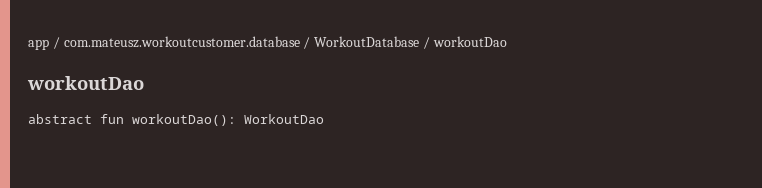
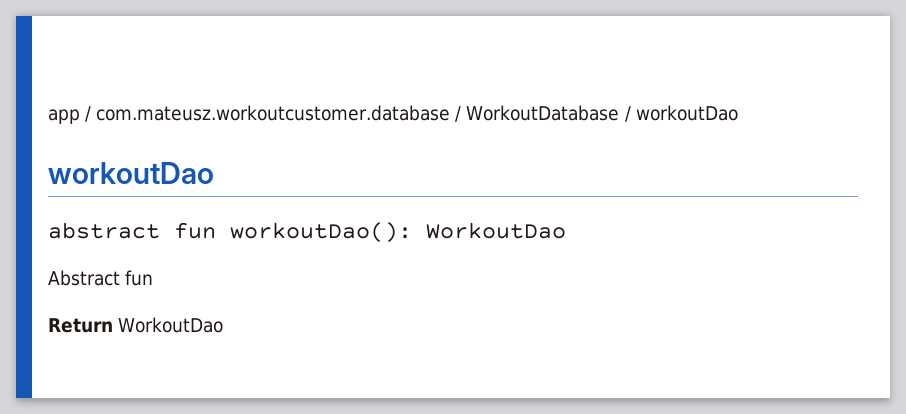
(324, 119) none -> [48,270,154,286] [48,317,224,333] // Abstract fun // Return WorkoutDao

